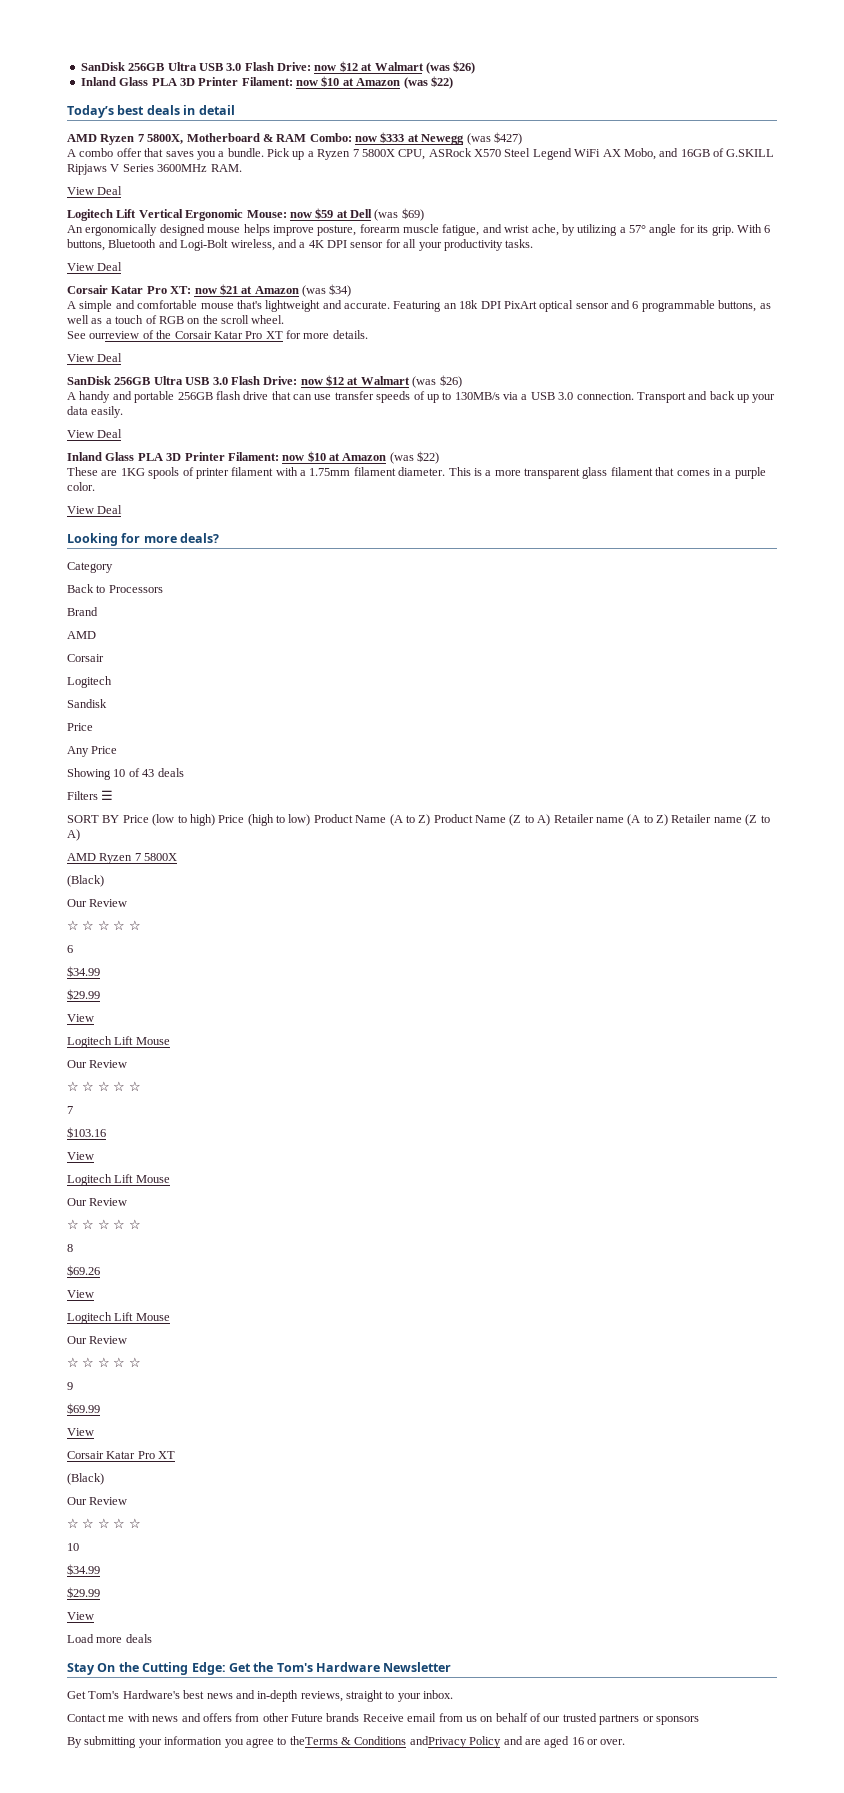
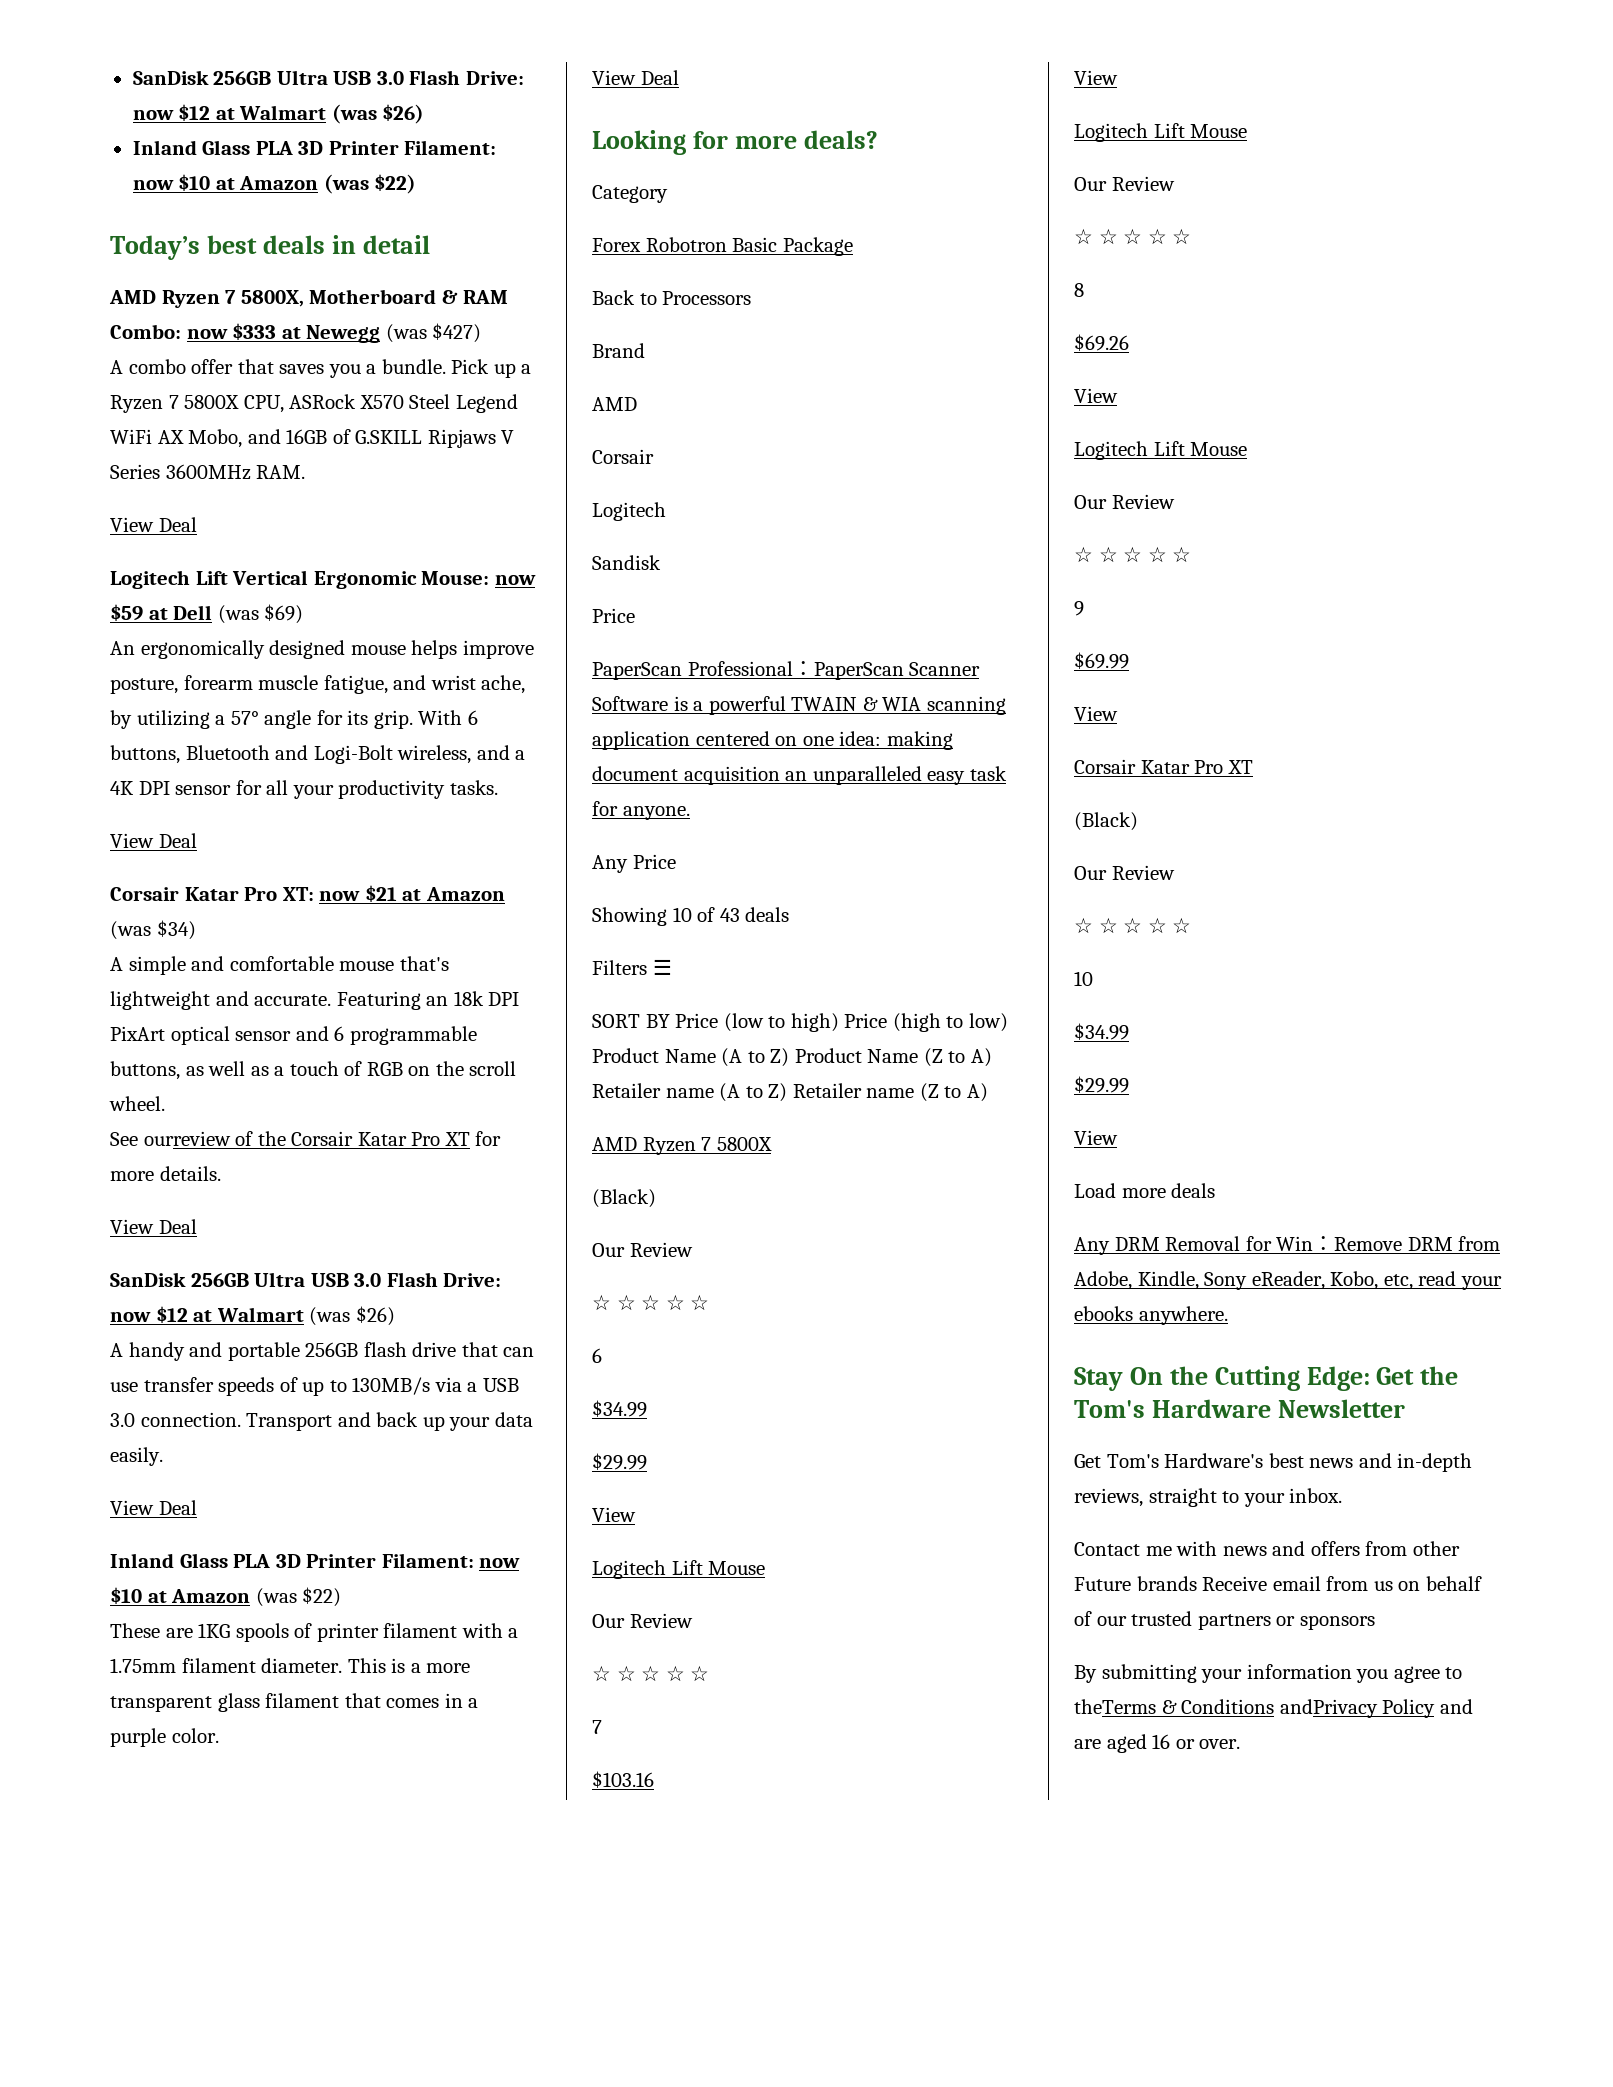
(113, 567) none -> [592,237,853,256] // Forex Robotron Basic Package
(93, 727) none -> [592,661,981,680] [592,696,1006,715] [592,731,953,750] [592,766,1007,785] [592,801,690,820] // PaperScan Professional：PaperScan Scanner Software is a powerful TWAIN & WIA scanning application centered on one idea: making document acquisition an unparalleled easy task for anyone.
(152, 1638) none -> [1074,1236,1501,1255] [1074,1271,1502,1290] [1074,1306,1228,1325] // Any DRM Removal for Win：Remove DRM from Adobe, Kindle, Sony eReader, Kobo, etc, read your ebooks anywhere.

